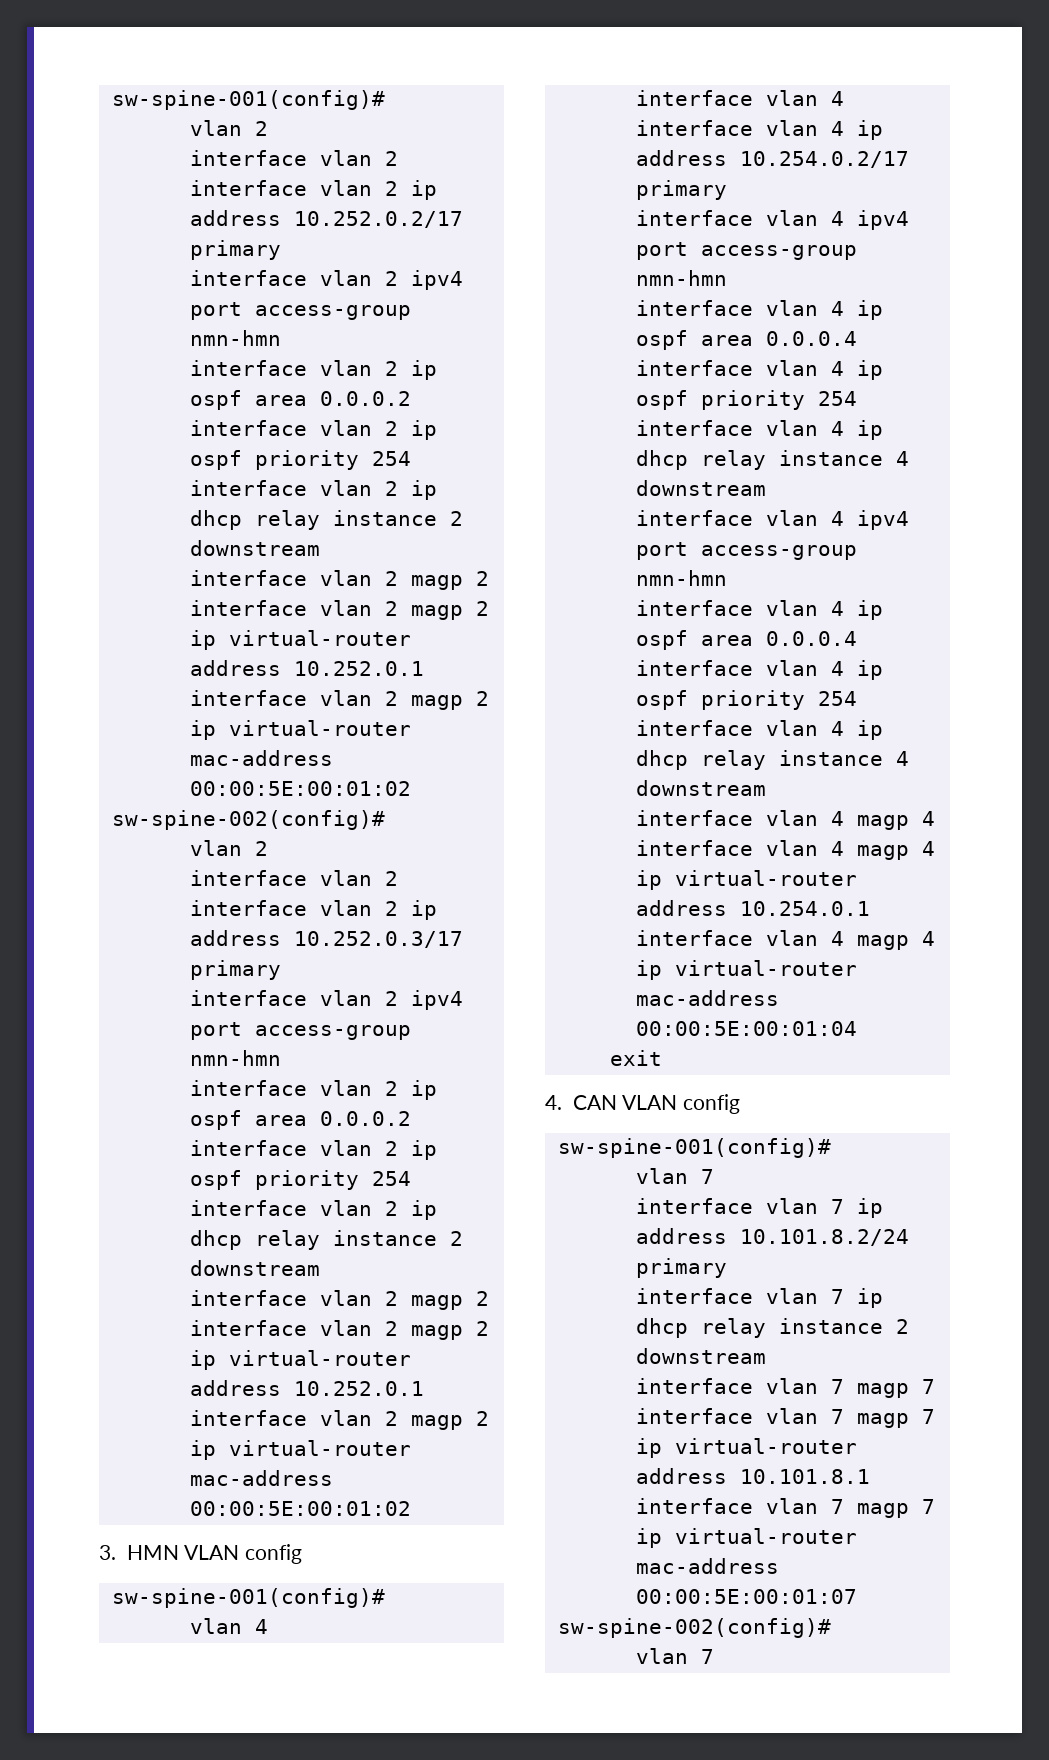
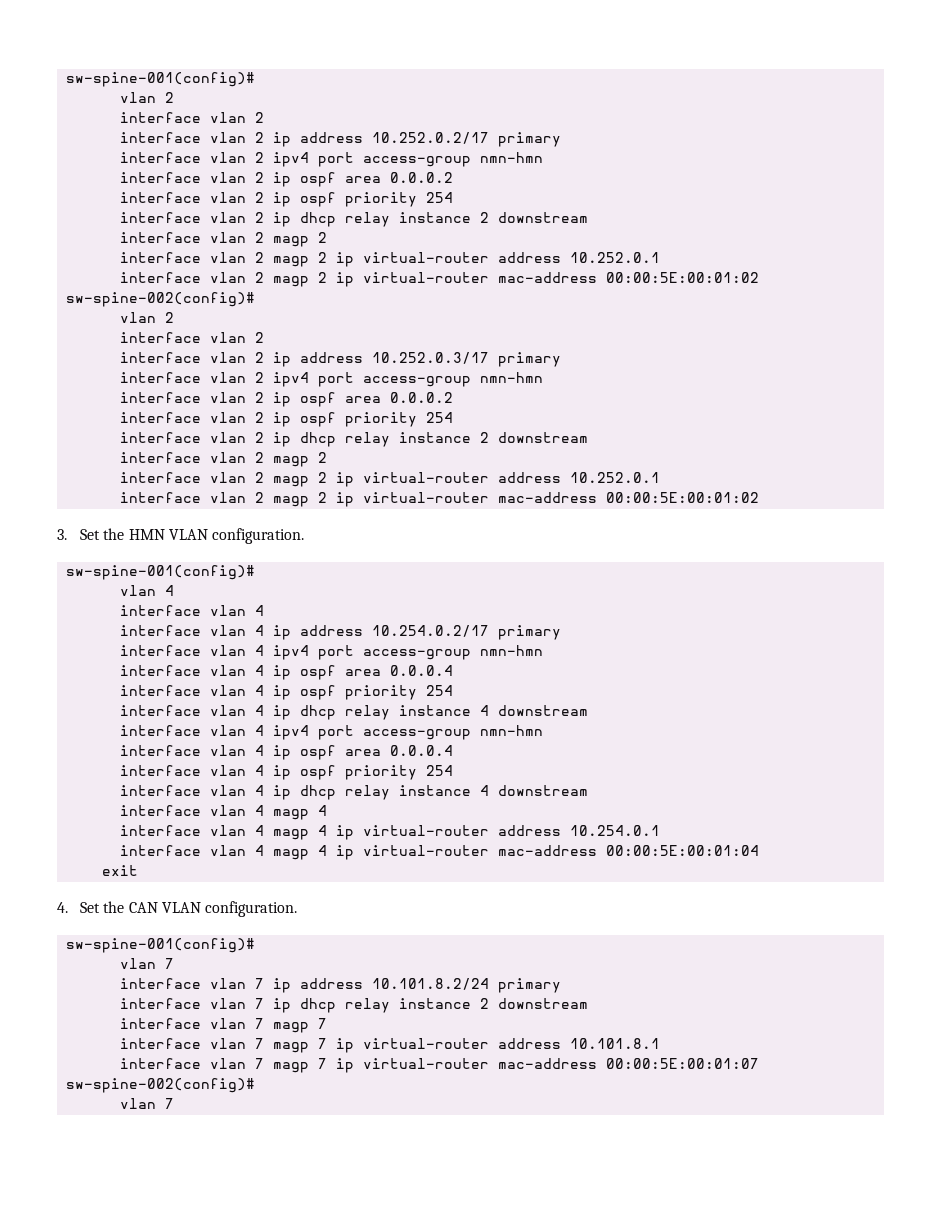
(116, 1552) none -> [80,528,125,540] Set the
[244,1544,302,1564] config -> [211,528,304,544] configuration.
(562, 1102) none -> [80,901,125,913] Set the
[682,1094,740,1114] config -> [204,901,297,917] configuration.

